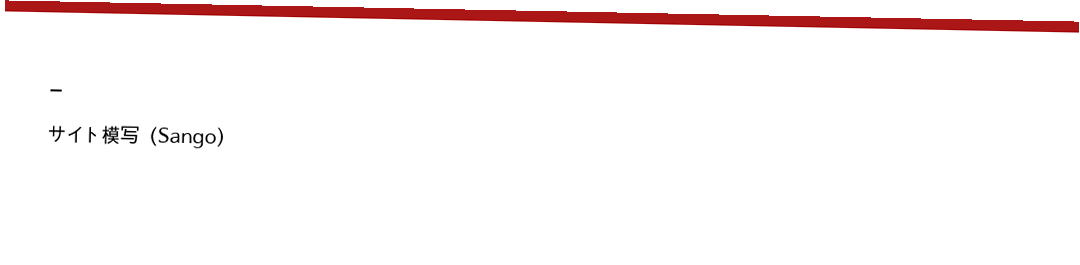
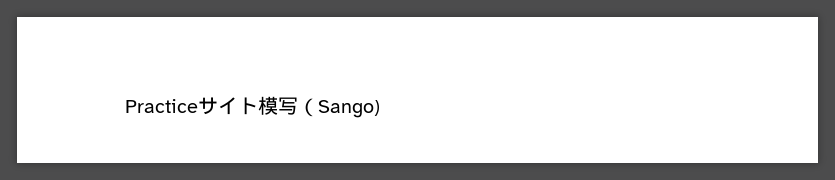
[48,89,64,100] - // -> [125,99,198,113] Practice

